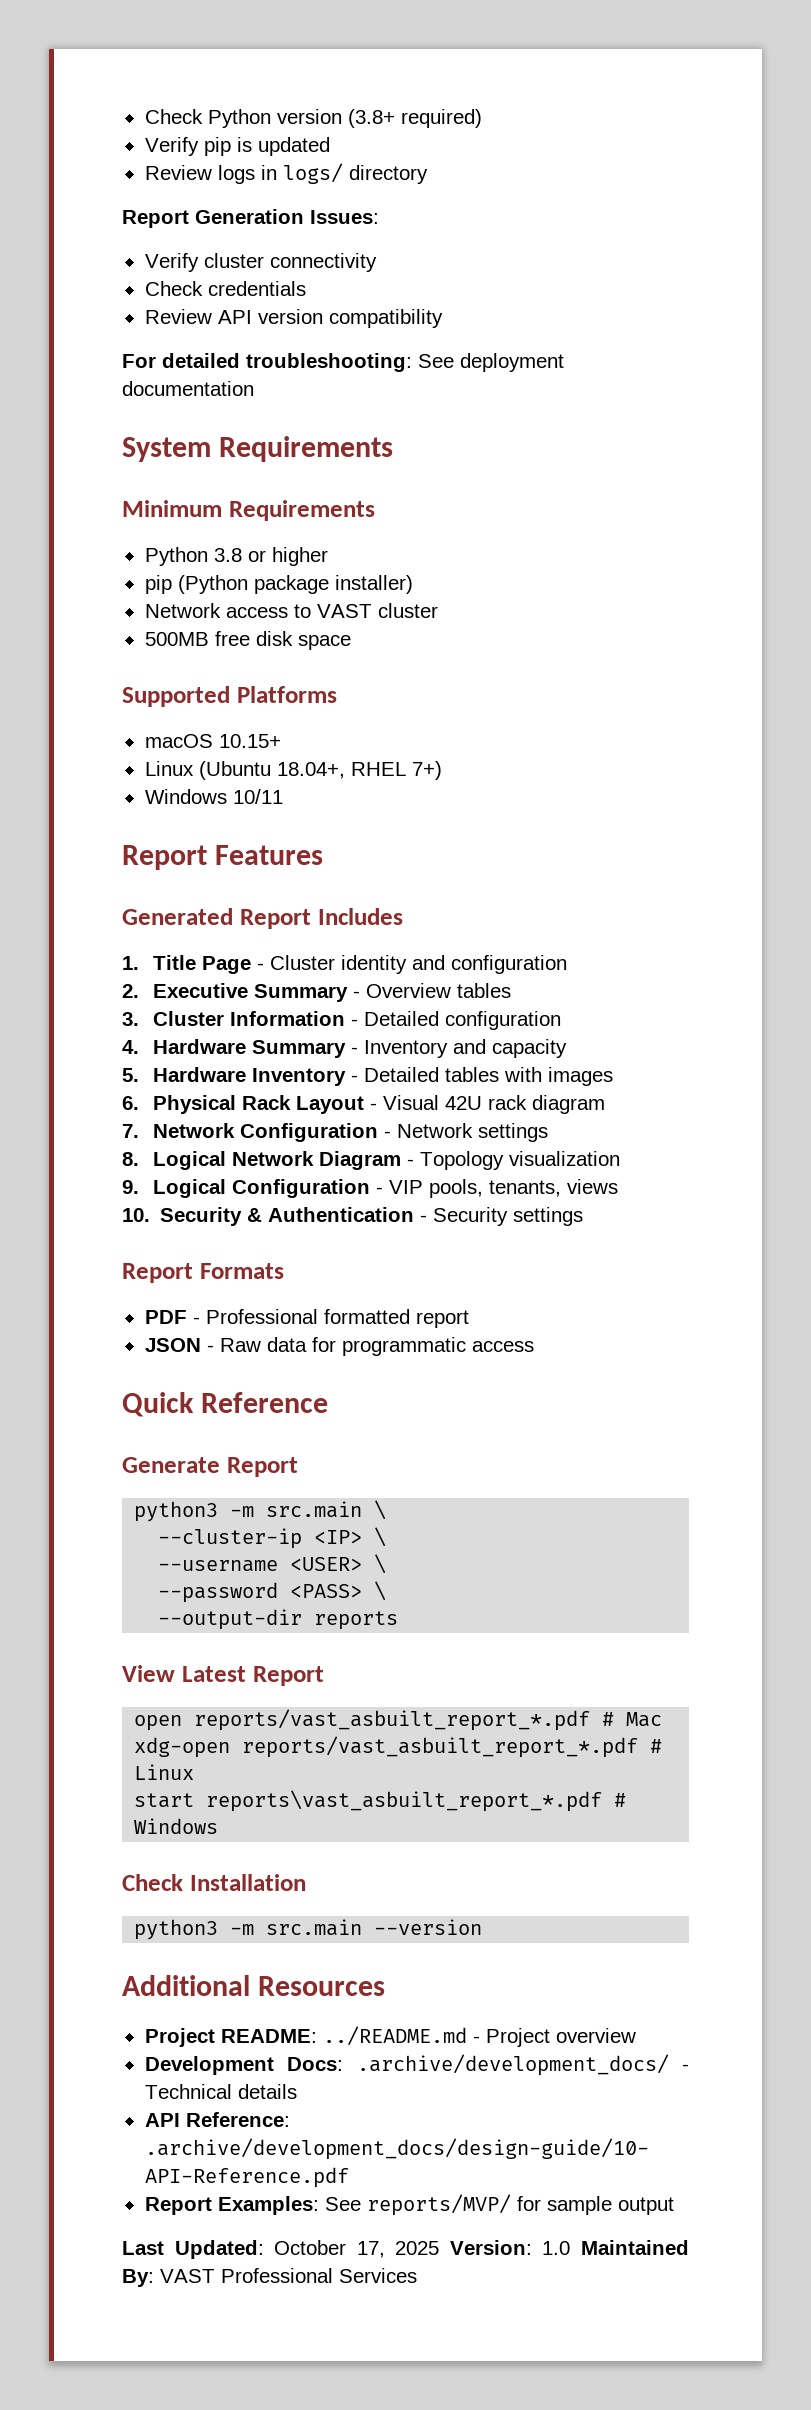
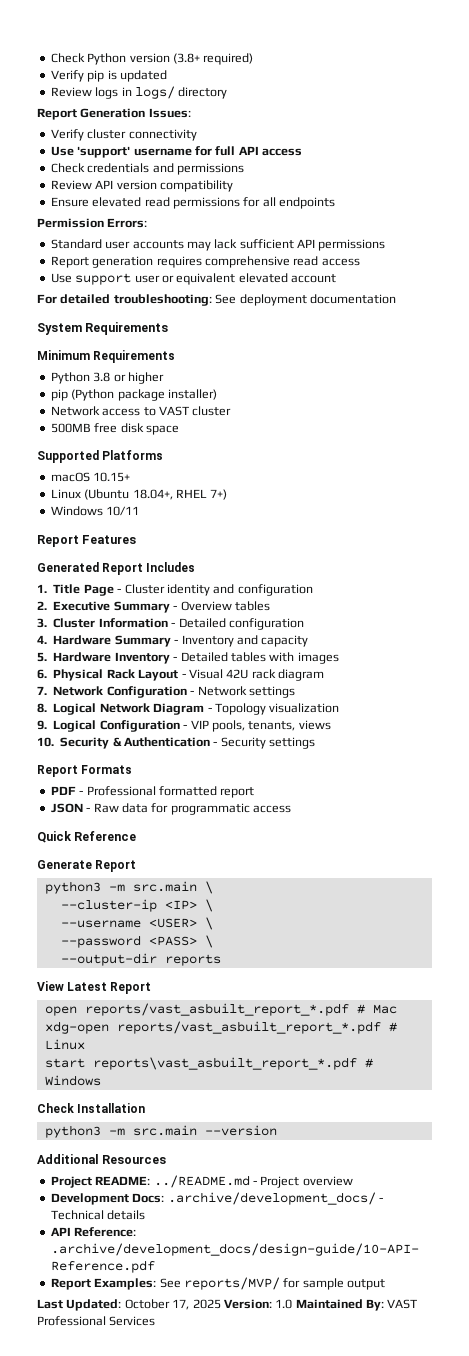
(377, 262) none -> [50,146,302,158] // Use 'support' username for full API access
(306, 288) none -> [152,163,244,175] and permissions
(443, 318) none -> [50,197,335,209] [37,218,148,228] [50,239,386,251] [50,256,360,268] [50,273,336,285] // Ensure elevated read permissions for all endpoints // Permission Errors: // Standard user accounts may lack sufficient API permissions // Report generation requires comprehensive read access // Use support user or equivalent elevated account

